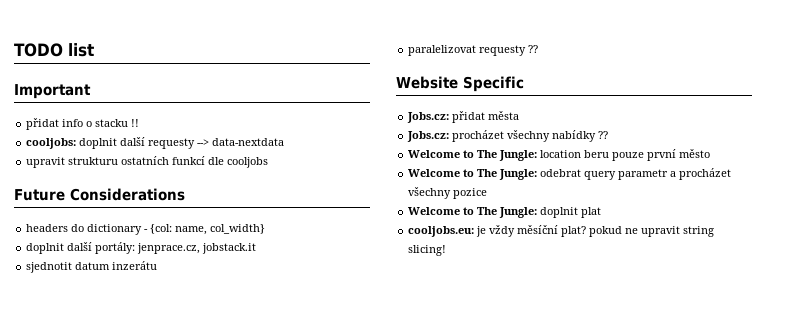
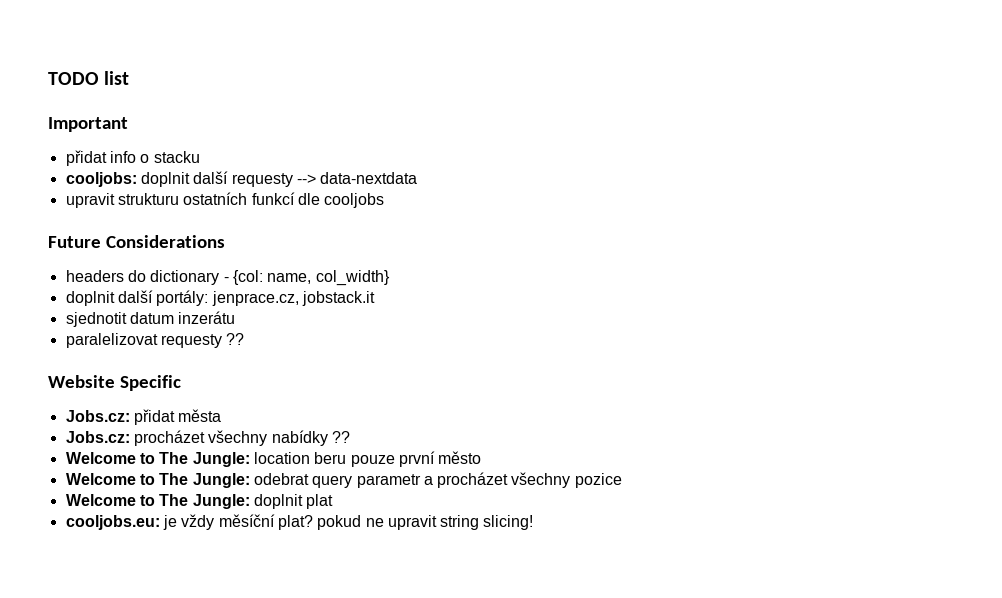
[131,119,140,127] !! -> (200, 157) none

